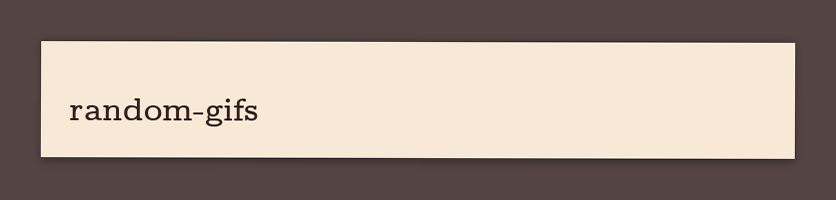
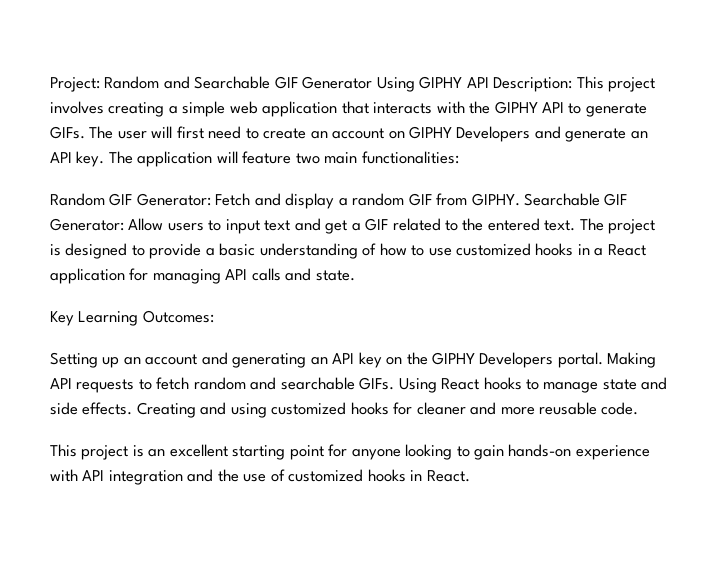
[68,98,260,127] random-gifs -> [50,76,656,92] [50,101,647,117] [50,126,648,142] [50,151,459,167] [50,193,628,209] [50,218,656,234] [50,243,646,259] [50,268,355,284] [50,310,214,326] [50,352,657,368] [50,377,668,393] [50,402,639,418] [50,444,650,460] [50,469,470,485] Project: Random and Searchable GIF Generator Using GIPHY API Description: This project involves creating a simple web application that interacts with the GIPHY API to generate GIFs. The user will first need to create an account on GIPHY Developers and generate an API key. The application will feature two main functionalities: // Random GIF Generator: Fetch and display a random GIF from GIPHY. Searchable GIF Generator: Allow users to input text and get a GIF related to the entered text. The project is designed to provide a basic understanding of how to use customized hooks in a React application for managing API calls and state. // Key Learning Outcomes: // Setting up an account and generating an API key on the GIPHY Developers portal. Making API requests to fetch random and searchable GIFs. Using React hooks to manage state and side effects. Creating and using customized hooks for cleaner and more reusable code. // This project is an excellent starting point for anyone looking to gain hands-on experience with API integration and the use of customized hooks in React.

